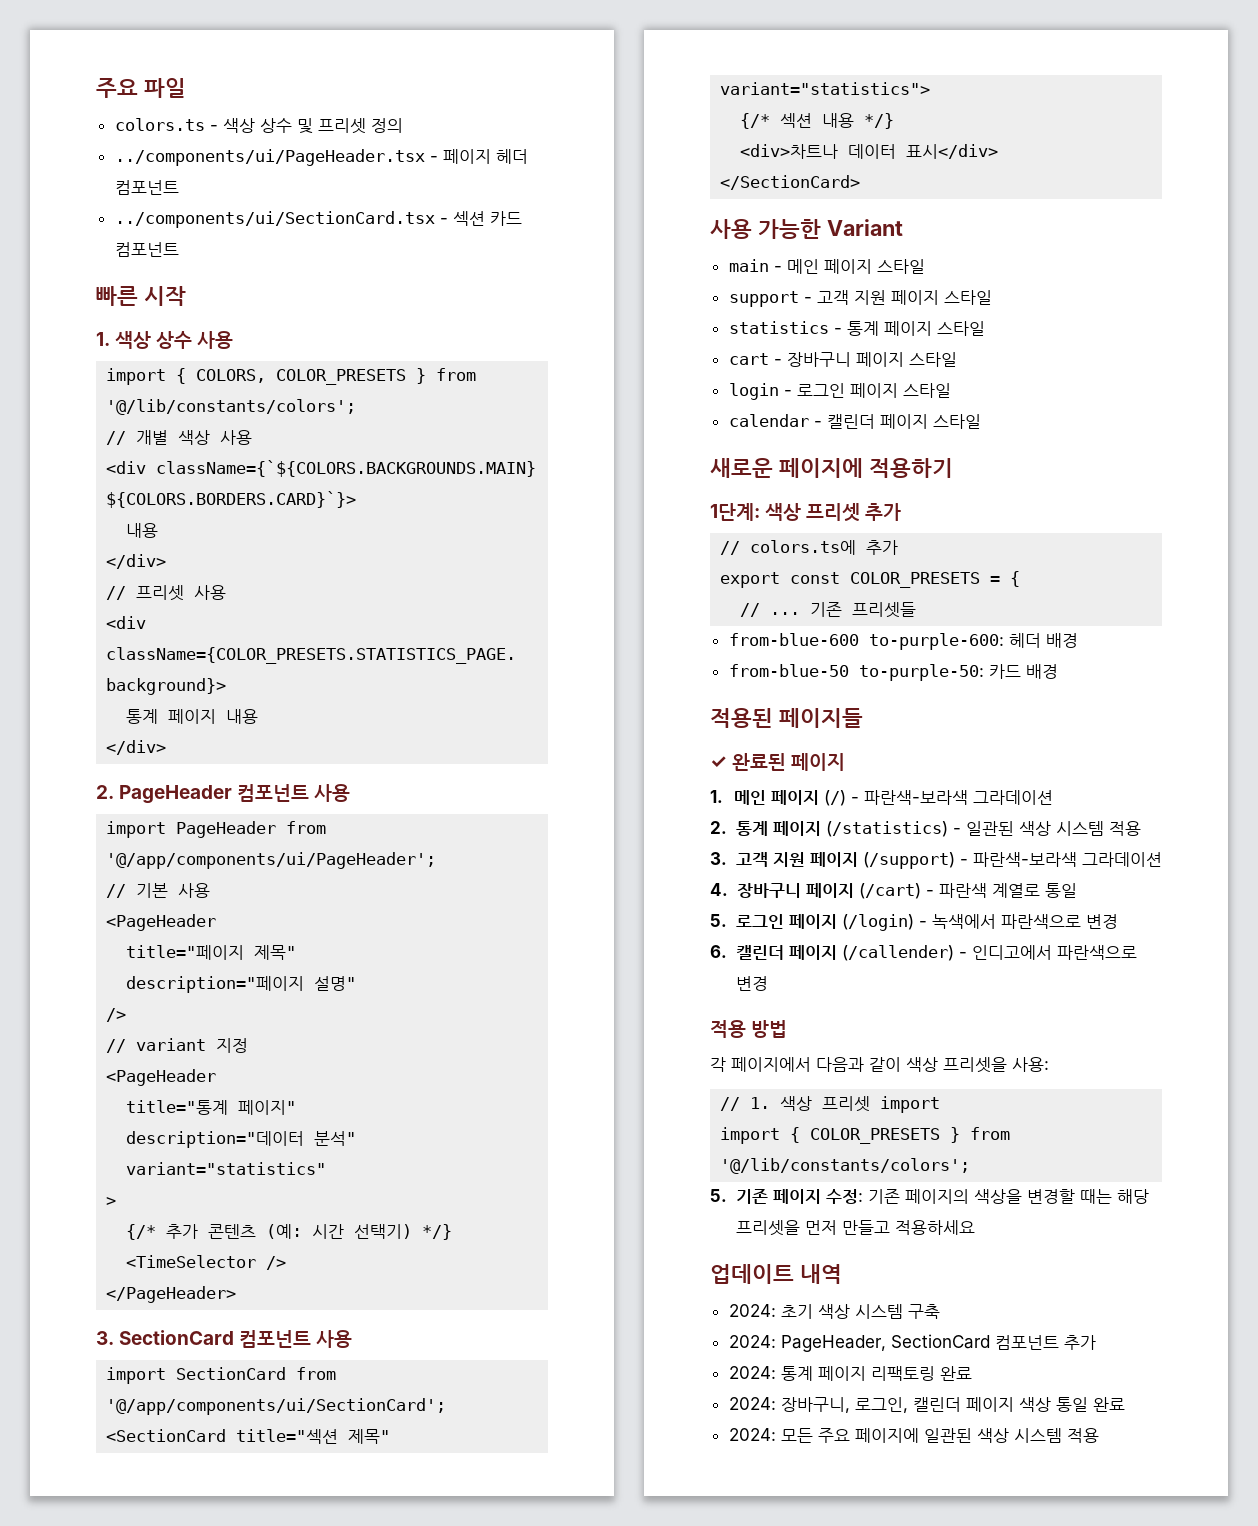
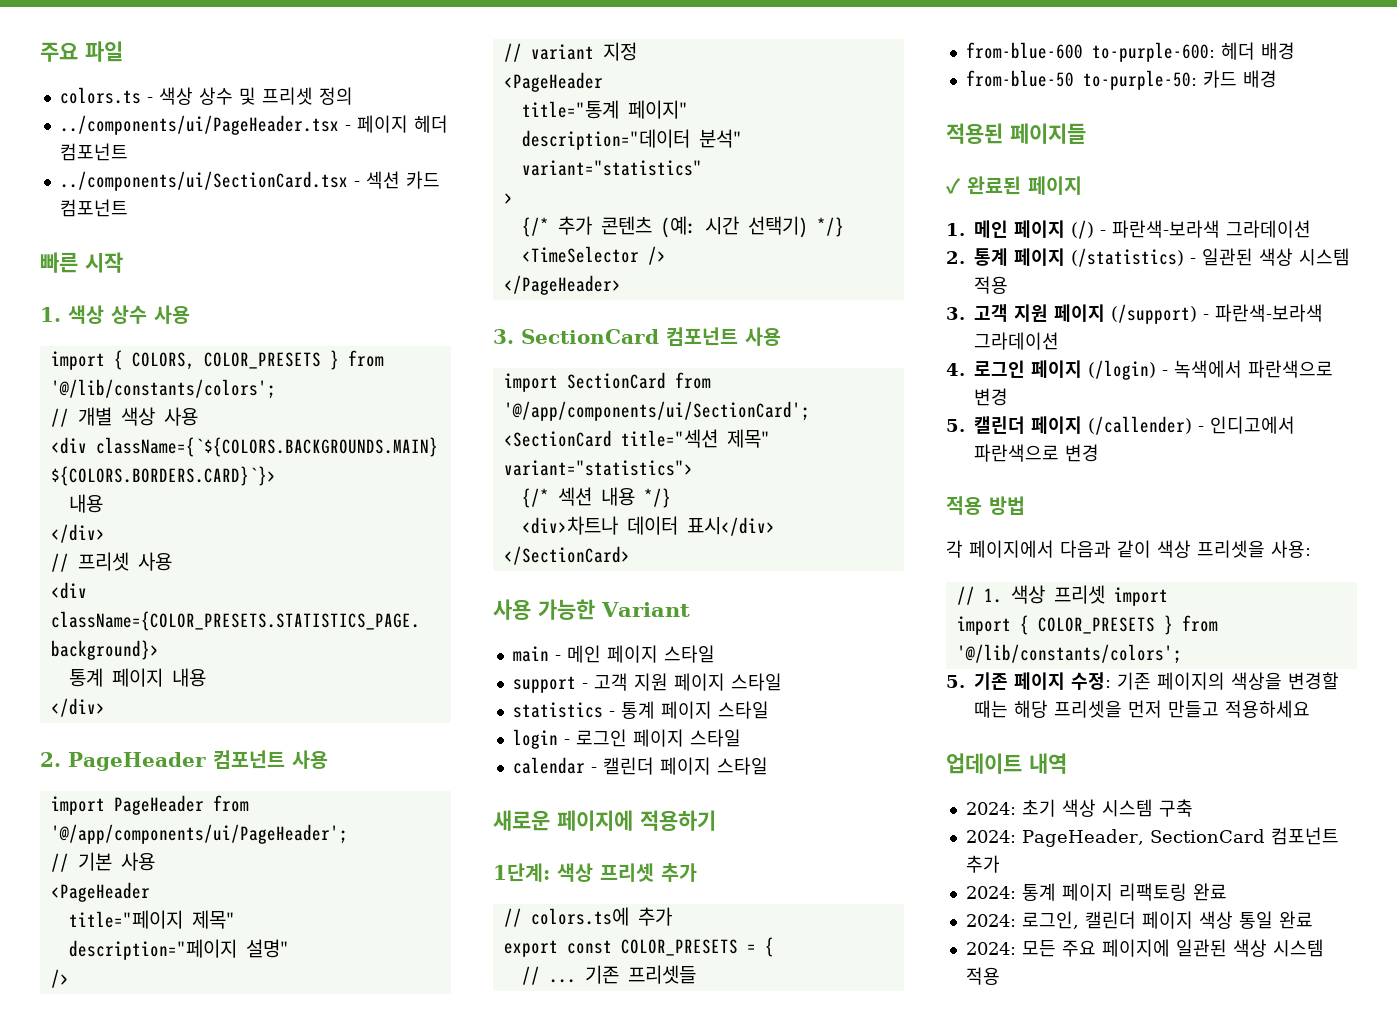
[728,352,957,367] // cart - 장바구니 페이지 스타일 -> (769, 710) none
[736,883,1077,899] [710,914,727,927] 장바구니 페이지 (/cart) - 파란색 계열로 통일 // 5. -> (965, 369) none
[710,945,727,958] 6. -> [946,419,965,432] 5.
[780,1397,850,1413] 장바구니, -> (1016, 920) none

